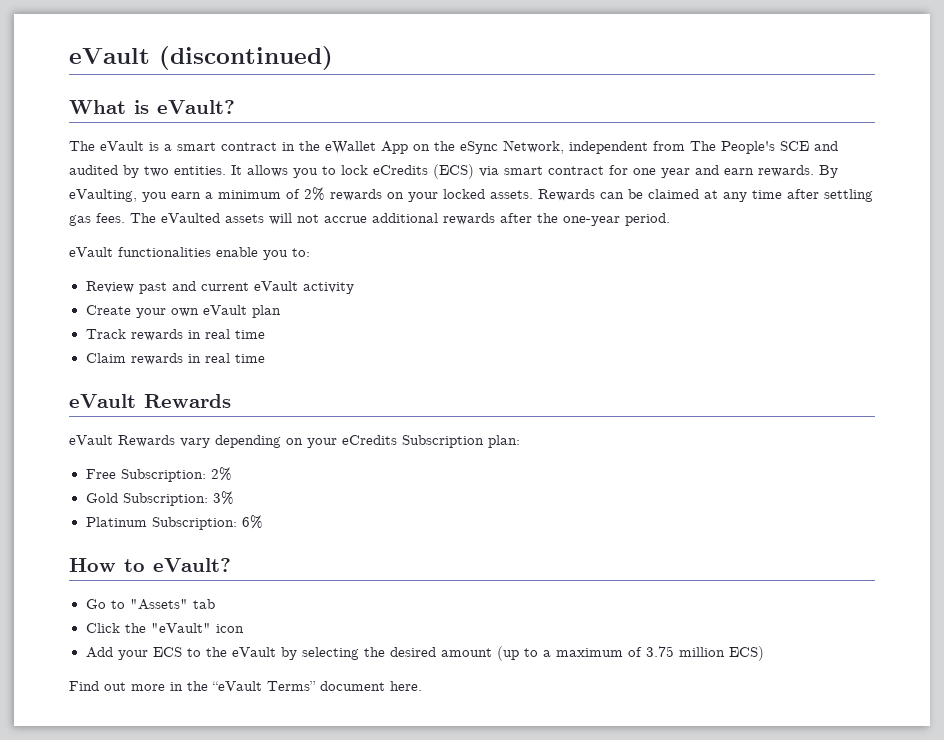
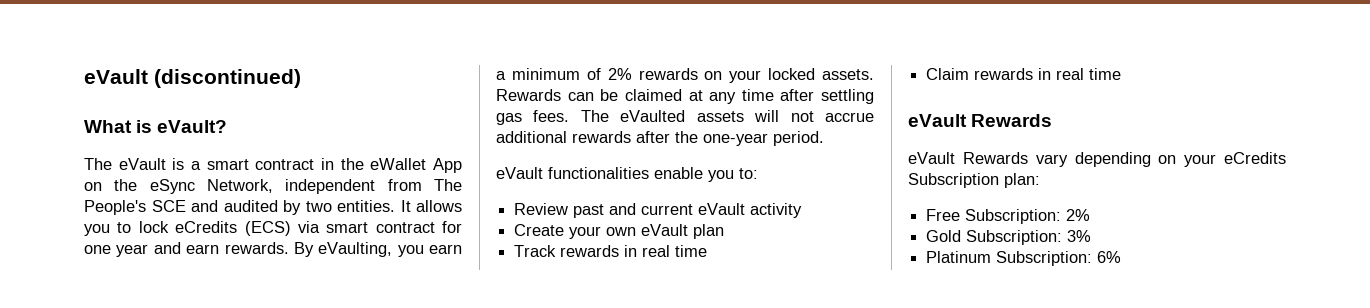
[69,558,231,572] [85,599,215,610] [85,623,244,633] [85,646,764,661] [69,681,422,691] // How to eVault? // Go to "Assets" tab // Click the "eVault" icon // Add your ECS to the eVault by selecting the desired amount (up to a maximum of 3.75 million ECS) // Find out more in the “eVault Terms” document here. -> (1122, 257) none

